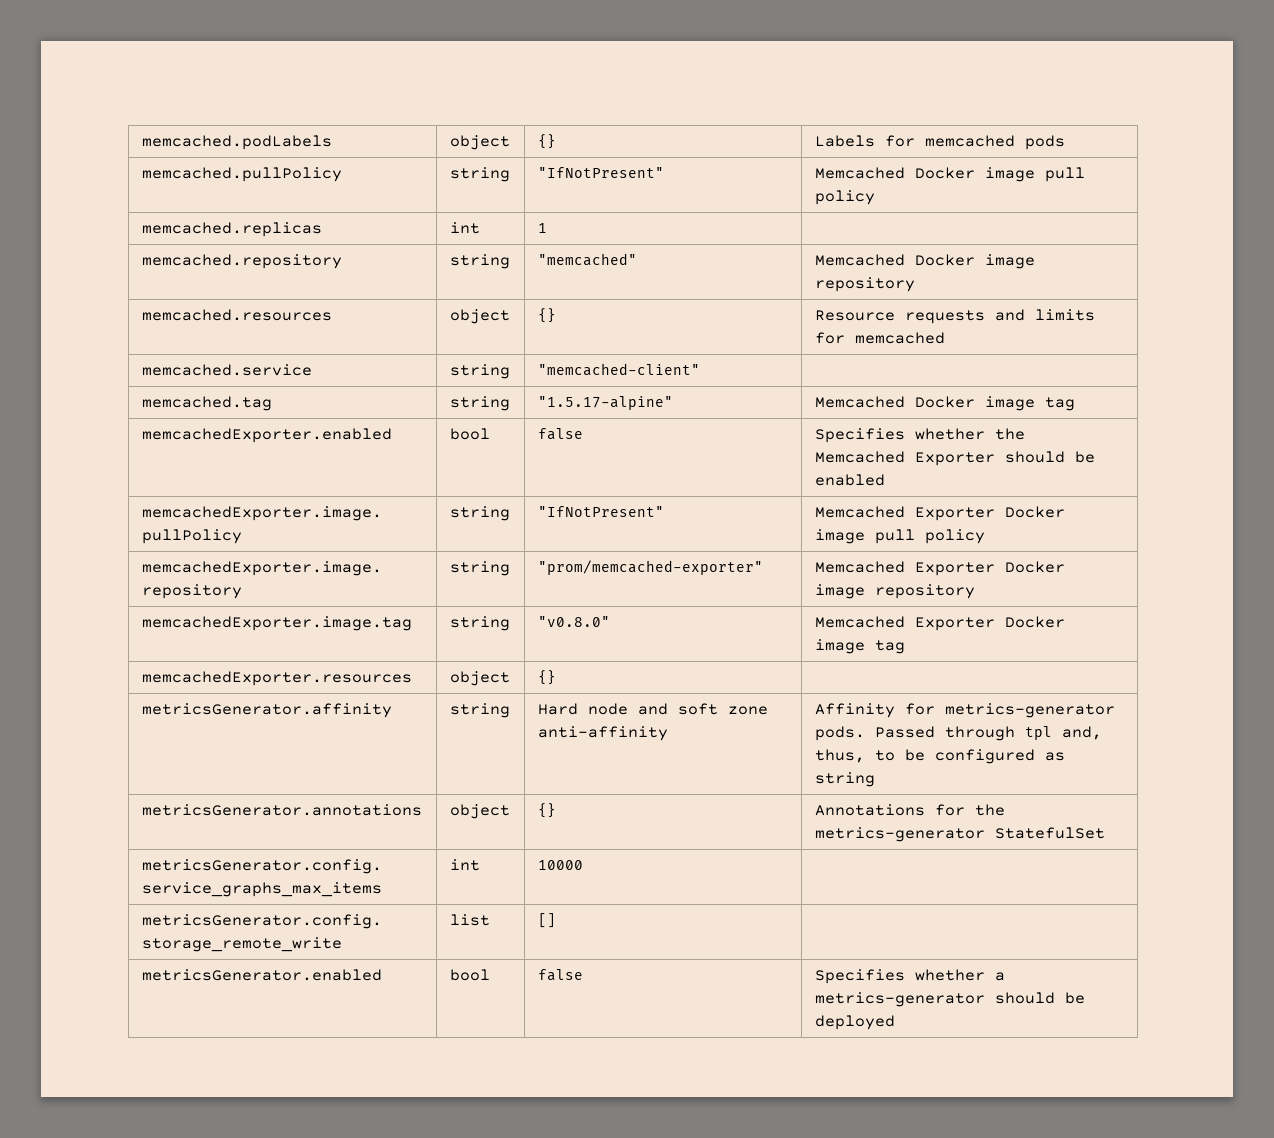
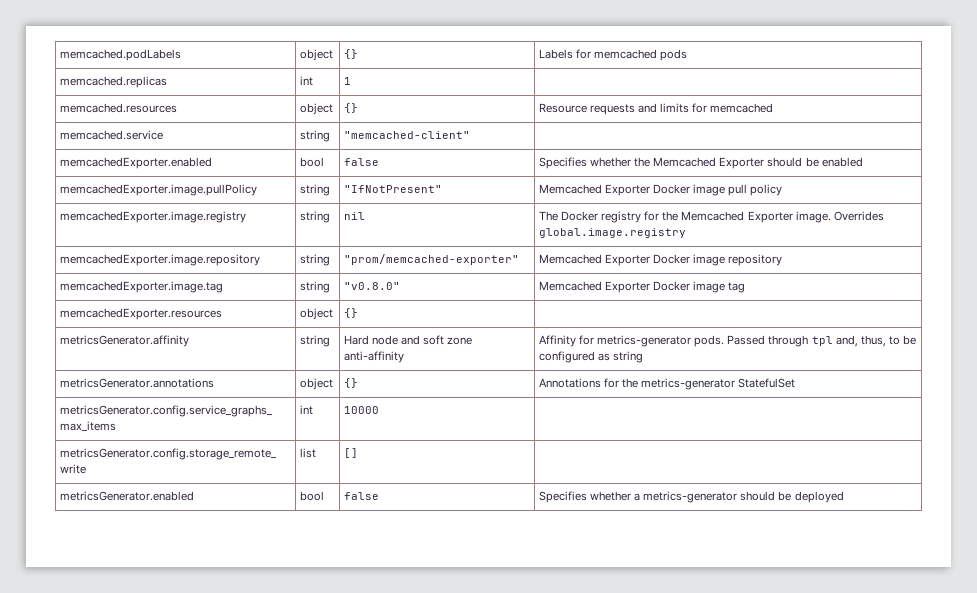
[141,167,342,182] [449,167,510,182] [537,167,664,178] [814,167,1085,182] [814,190,875,205] [141,222,322,237] [449,222,480,234] [537,223,547,233] [141,254,342,269] [449,254,510,269] [537,253,637,266] [814,254,1035,269] [814,277,915,292] memcached.pullPolicy | string | "IfNotPresent" | Memcached Docker image pull policy // memcached.replicas | int | 1 | // memcached.repository | string | "memcached" | Memcached Docker image repository -> [59,76,167,88] [299,76,313,86] [343,77,351,85] memcached.replicas | int | 1 |
[141,396,272,411] [449,396,510,411] [537,396,673,410] [814,396,1075,411] // memcached.tag | string | "1.5.17-alpine" | Memcached Docker image tag -> (470, 135) none
(985, 536) none -> [59,211,246,223] [299,211,330,223] [343,212,365,220] [538,211,884,223] [538,228,686,238] // memcachedExporter.image.registry | string | nil | The Docker registry for the Memcached Exporter image. Overrides global.image.registry

